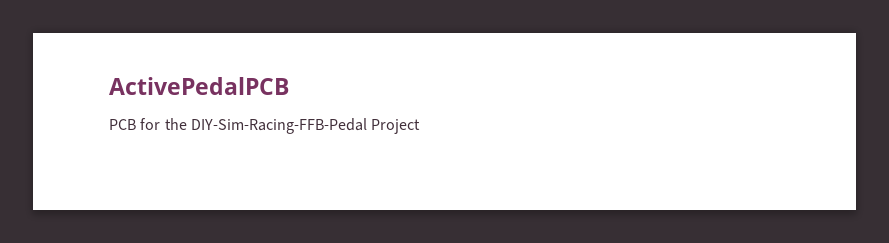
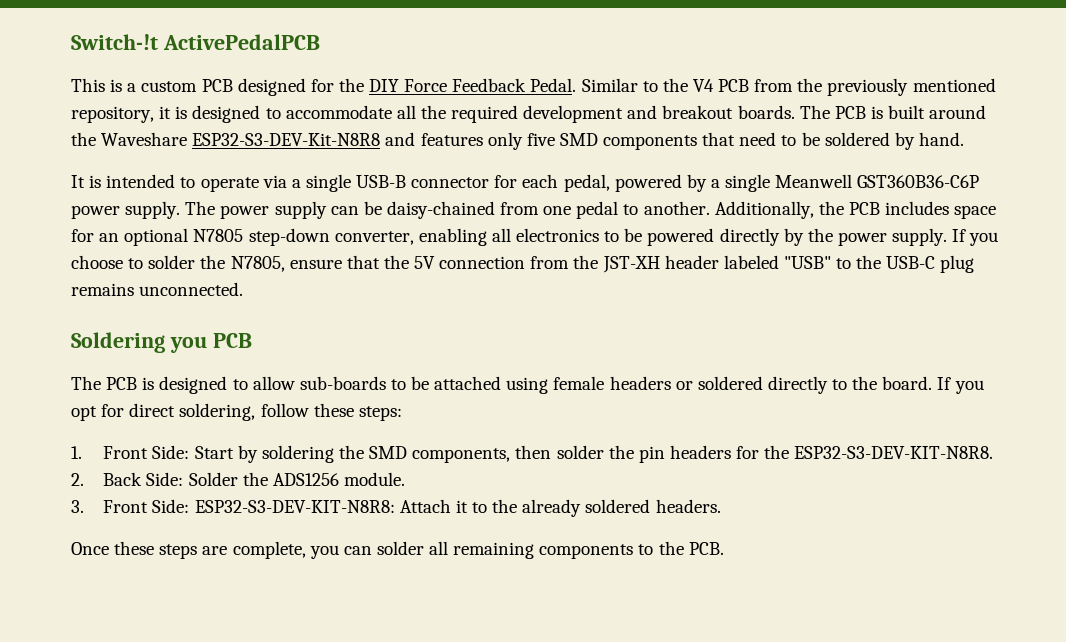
(109, 86) none -> [71,34,158,50] Switch-!t
[109,118,421,134] PCB for the DIY-Sim-Racing-FFB-Pedal Project -> [71,78,996,96] [71,105,987,123] [71,132,964,150] [71,174,980,192] [71,201,997,219] [71,228,999,246] [71,255,975,273] [71,282,244,296] [71,332,252,353] [71,376,984,394] [71,403,402,421] [71,445,994,463] [71,472,405,486] [71,499,721,517] [71,541,724,559] This is a custom PCB designed for the DIY Force Feedback Pedal. Similar to the V4 PCB from the previously mentioned repository, it is designed to accommodate all the required development and breakout boards. The PCB is built around the Waveshare ESP32-S3-DEV-Kit-N8R8 and features only five SMD components that need to be soldered by hand. // It is intended to operate via a single USB-B connector for each pedal, powered by a single Meanwell GST360B36-C6P power supply. The power supply can be daisy-chained from one pedal to another. Additionally, the PCB includes space for an optional N7805 step-down converter, enabling all electronics to be powered directly by the power supply. If you choose to solder the N7805, ensure that the 5V connection from the JST-XH header labeled "USB" to the USB-C plug remains unconnected. // Soldering you PCB // The PCB is designed to allow sub-boards to be attached using female headers or soldered directly to the board. If you opt for direct soldering, follow these steps: // 1. Front Side: Start by soldering the SMD components, then solder the pin headers for the ESP32-S3-DEV-KIT-N8R8. // 2. Back Side: Solder the ADS1256 module. // 3. Front Side: ESP32-S3-DEV-KIT-N8R8: Attach it to the already soldered headers. // Once these steps are complete, you can solder all remaining components to the PCB.

